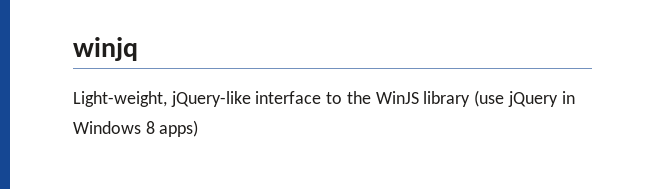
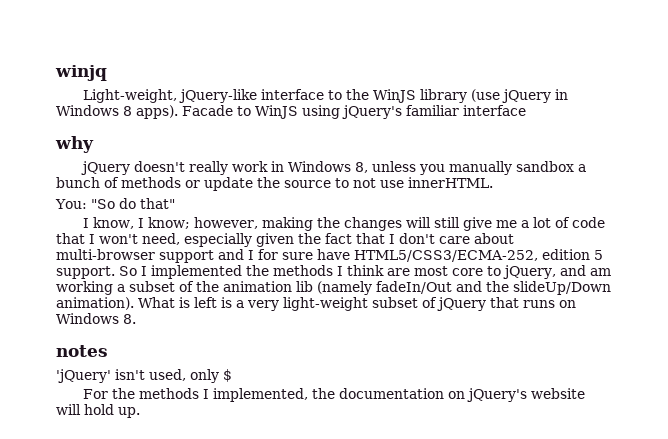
[159,120,199,137] apps) -> [136,105,526,119] [55,136,94,153] [81,161,587,175] [56,177,493,191] [55,198,175,209] [83,217,606,231] [56,233,514,247] [56,249,603,263] [56,265,611,279] [56,281,611,295] [56,297,576,311] [56,313,136,324] [56,345,108,357] [56,369,232,383] [83,388,586,402] [56,404,140,418] apps). Facade to WinJS using jQuery's familiar interface // why // jQuery doesn't really work in Windows 8, unless you manually sandbox a bunch of methods or update the source to not use innerHTML. // You: "So do that" // I know, I know; however, making the changes will still give me a lot of code that I won't need, especially given the fact that I don't care about multi-browser support and I for sure have HTML5/CSS3/ECMA-252, edition 5 support. So I implemented the methods I think are most core to jQuery, and am working a subset of the animation lib (namely fadeIn/Out and the slideUp/Down animation). What is left is a very light-weight subset of jQuery that runs on Windows 8. // notes // 'jQuery' isn't used, only $ // For the methods I implemented, the documentation on jQuery's website will hold up.

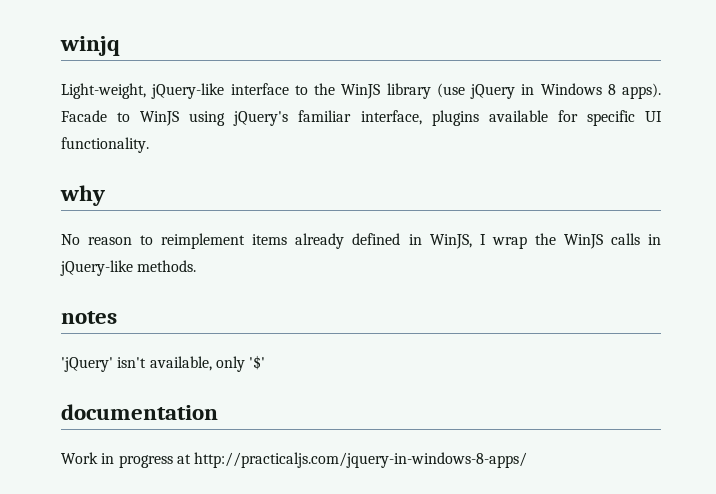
[462,105,526,116] [55,136,94,153] [81,161,587,175] [56,177,493,191] [55,198,175,209] [83,217,606,231] [56,233,514,247] [56,249,603,263] [56,265,611,279] [56,281,611,295] [56,297,576,311] [56,313,136,324] [56,345,108,357] [56,369,232,383] [83,388,586,402] [56,404,140,418] interface // why // jQuery doesn't really work in Windows 8, unless you manually sandbox a bunch of methods or update the source to not use innerHTML. // You: "So do that" // I know, I know; however, making the changes will still give me a lot of code that I won't need, especially given the fact that I don't care about multi-browser support and I for sure have HTML5/CSS3/ECMA-252, edition 5 support. So I implemented the methods I think are most core to jQuery, and am working a subset of the animation lib (namely fadeIn/Out and the slideUp/Down animation). What is left is a very light-weight subset of jQuery that runs on Windows 8. // notes // 'jQuery' isn't used, only $ // For the methods I implemented, the documentation on jQuery's website will hold up. -> [360,110,663,126] [61,137,149,153] [60,185,105,206] [61,233,661,249] [60,260,197,276] [61,311,117,324] [61,355,266,372] [61,404,218,420] [61,452,528,468] interface, plugins available for specific UI functionality. // why // No reason to reimplement items already defined in WinJS, I wrap the WinJS calls in jQuery-like methods. // notes // 'jQuery' isn't available, only '$' // documentation // Work in progress at http://practicaljs.com/jquery-in-windows-8-apps/

